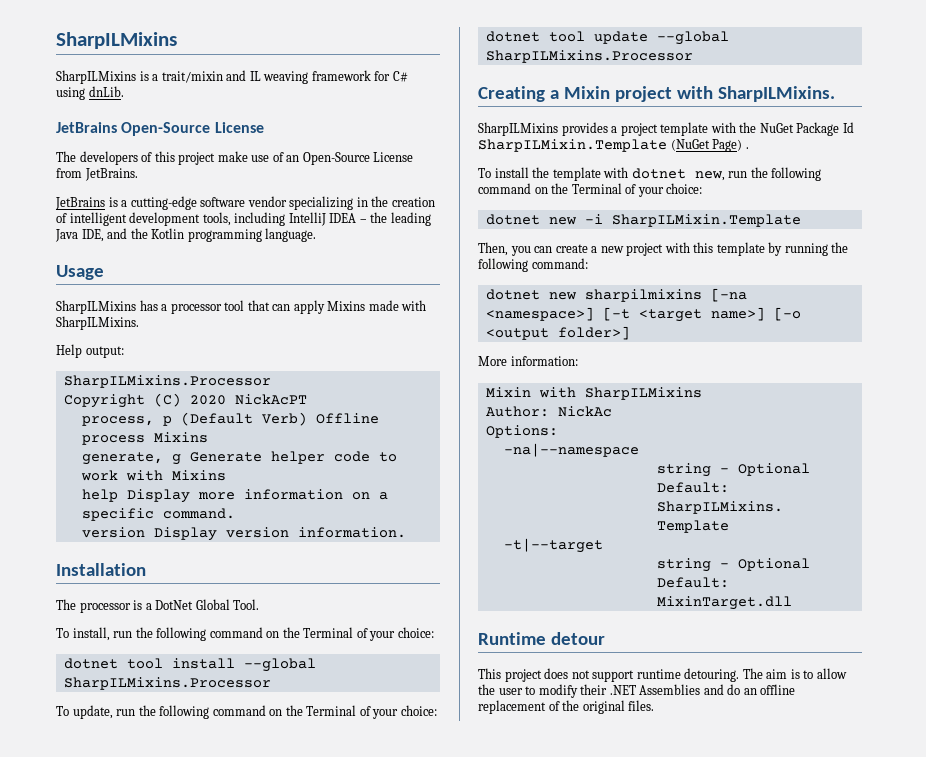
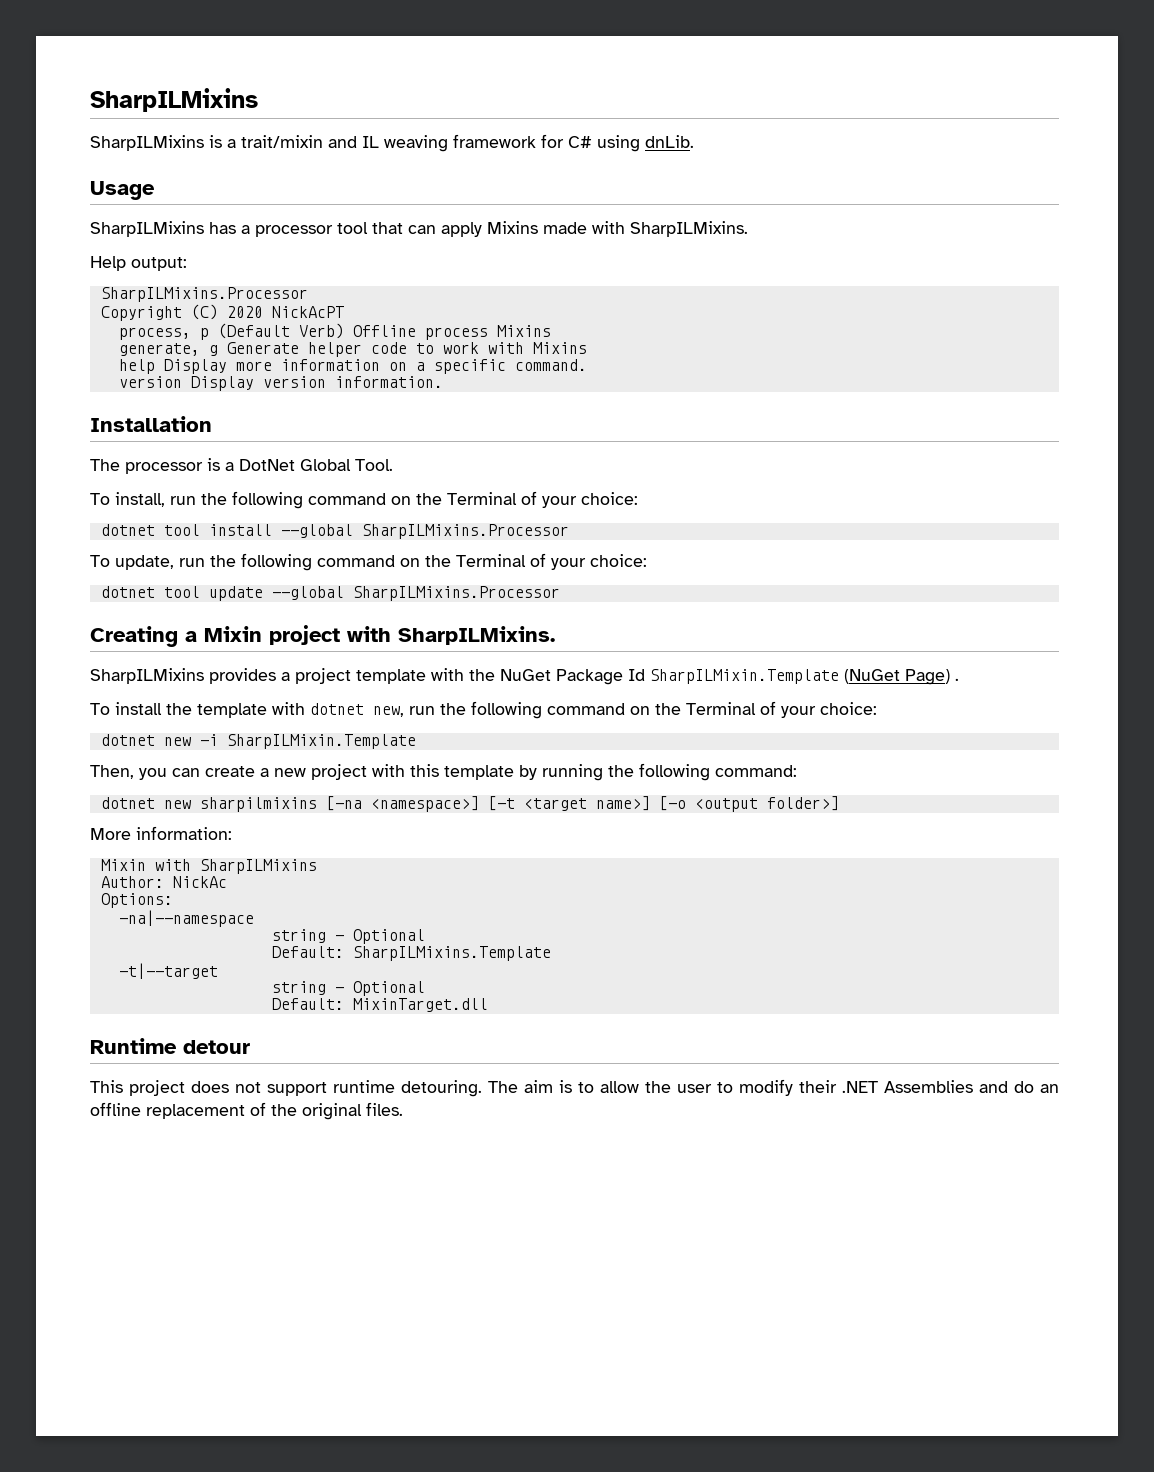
[56,122,264,136] [56,151,414,165] [56,168,138,181] [55,196,435,210] [56,212,431,226] [55,228,317,242] // JetBrains Open-Source License // The developers of this project make use of an Open-Source License from JetBrains. // JetBrains is a cutting-edge software vendor specializing in the creation of intelligent development tools, including IntelliJ IDEA – the leading Java IDE, and the Kotlin programming language. -> (694, 141) none

